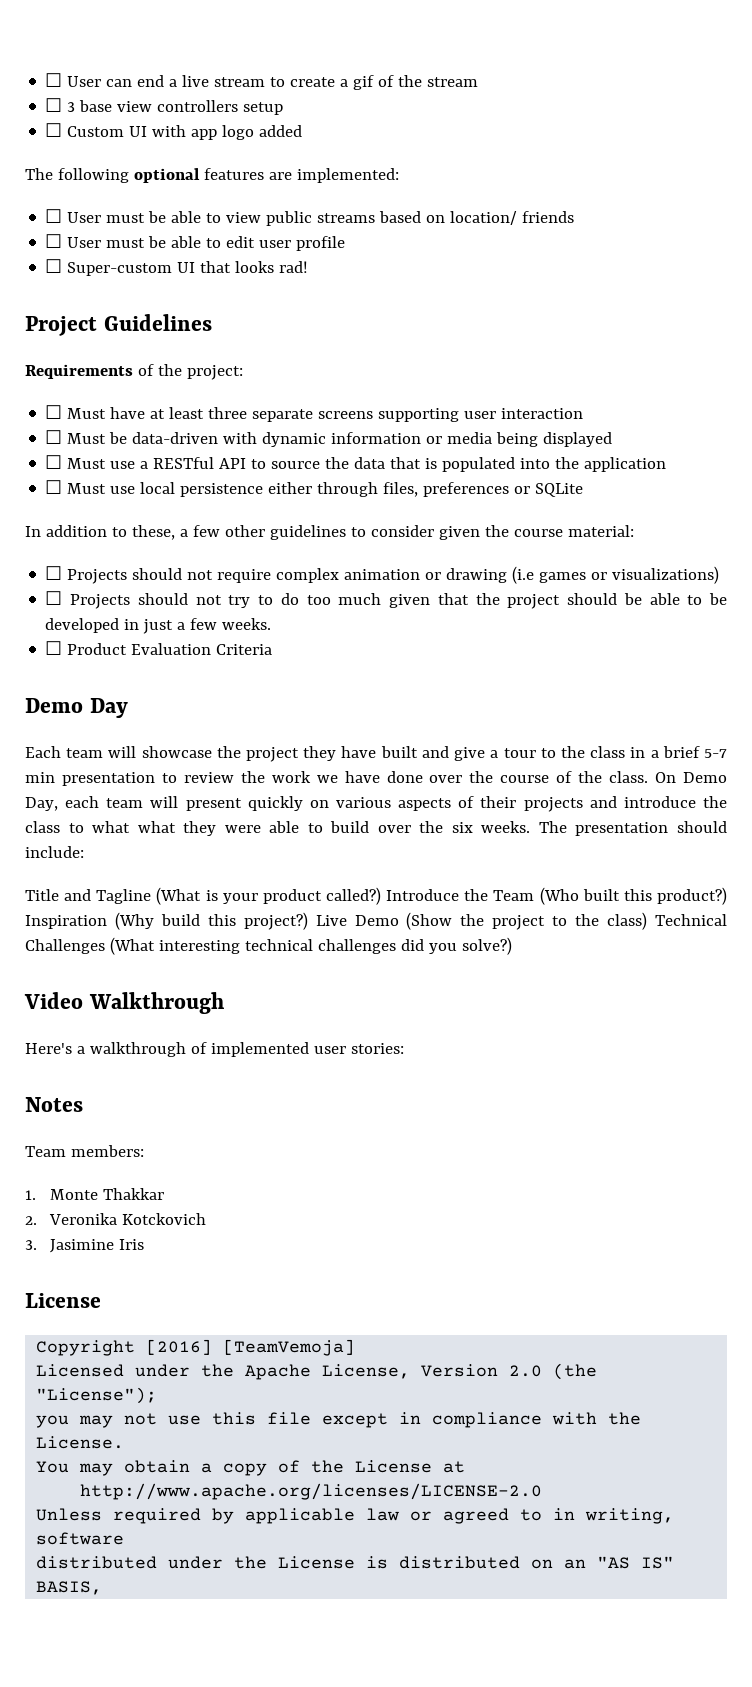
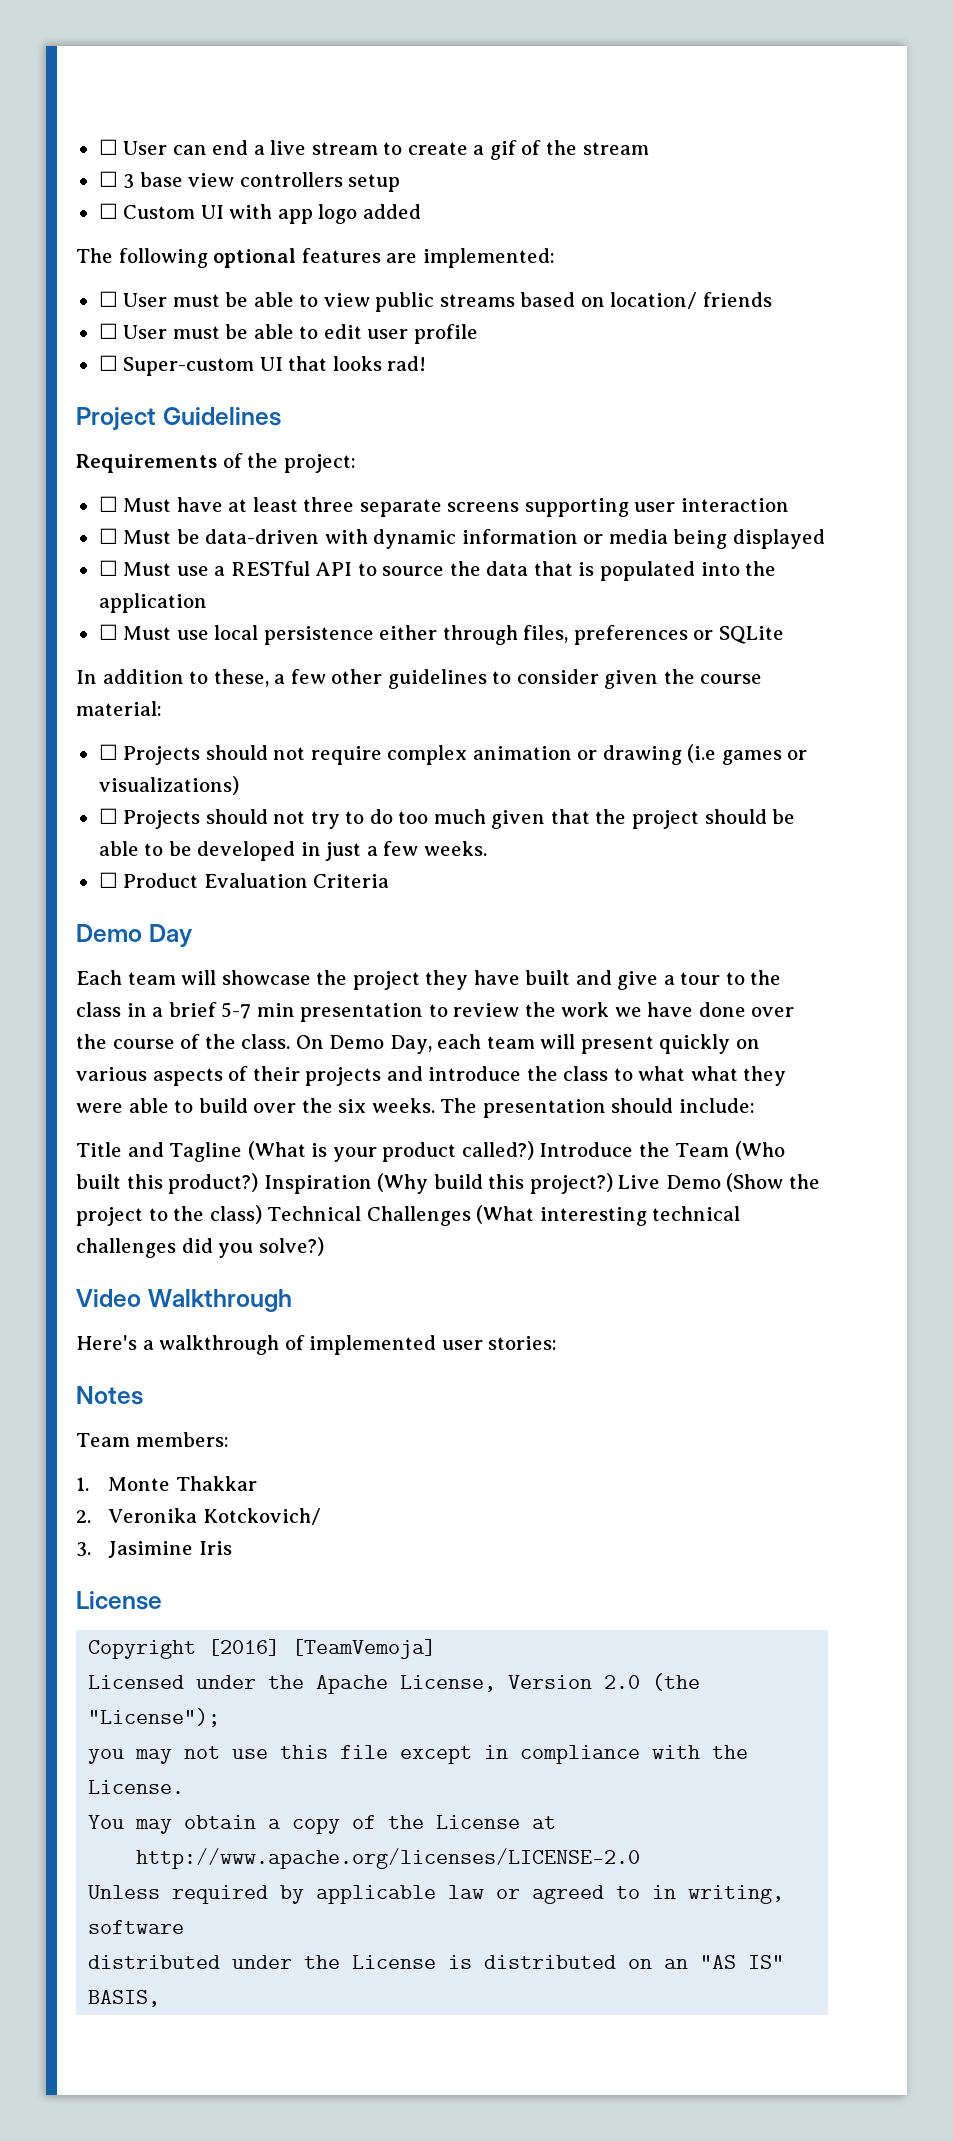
[121,1213,206,1225] Kotckovich -> [202,1508,321,1525] Kotckovich/

